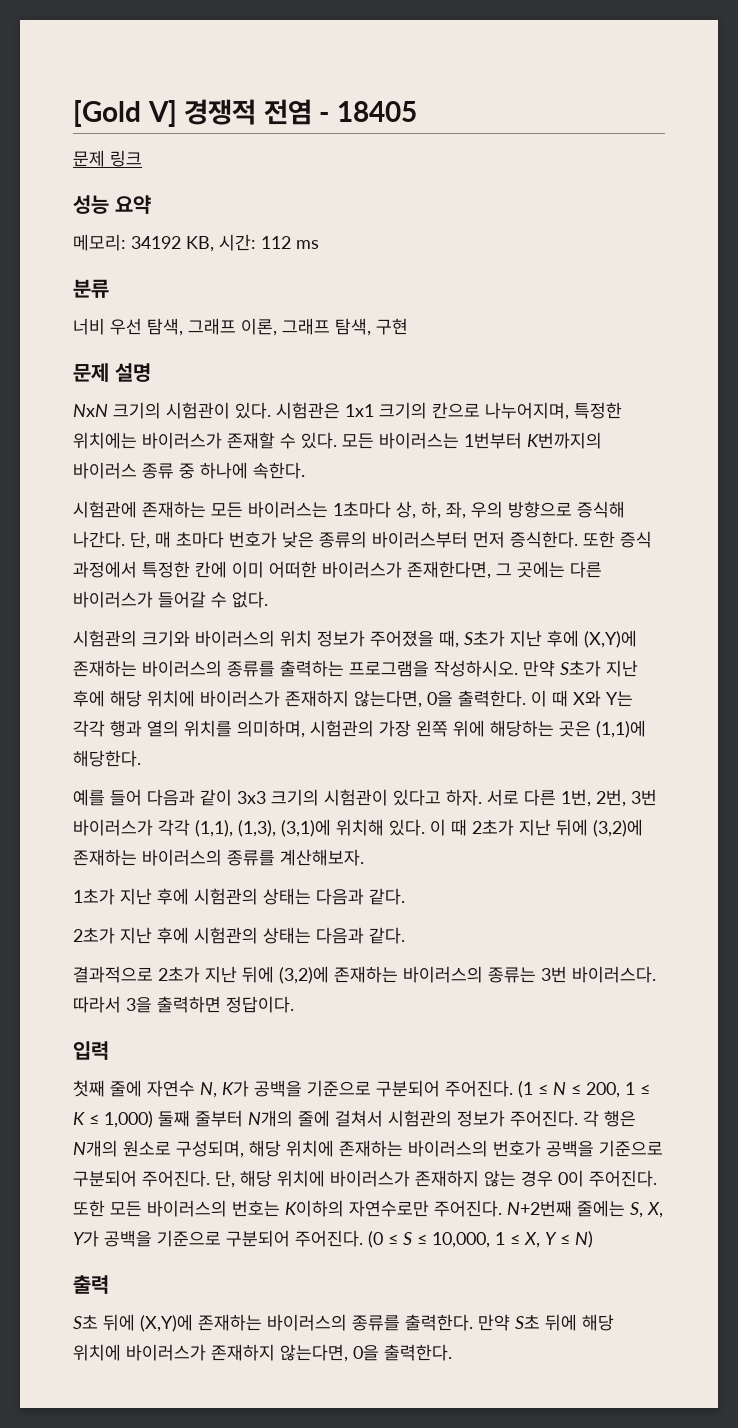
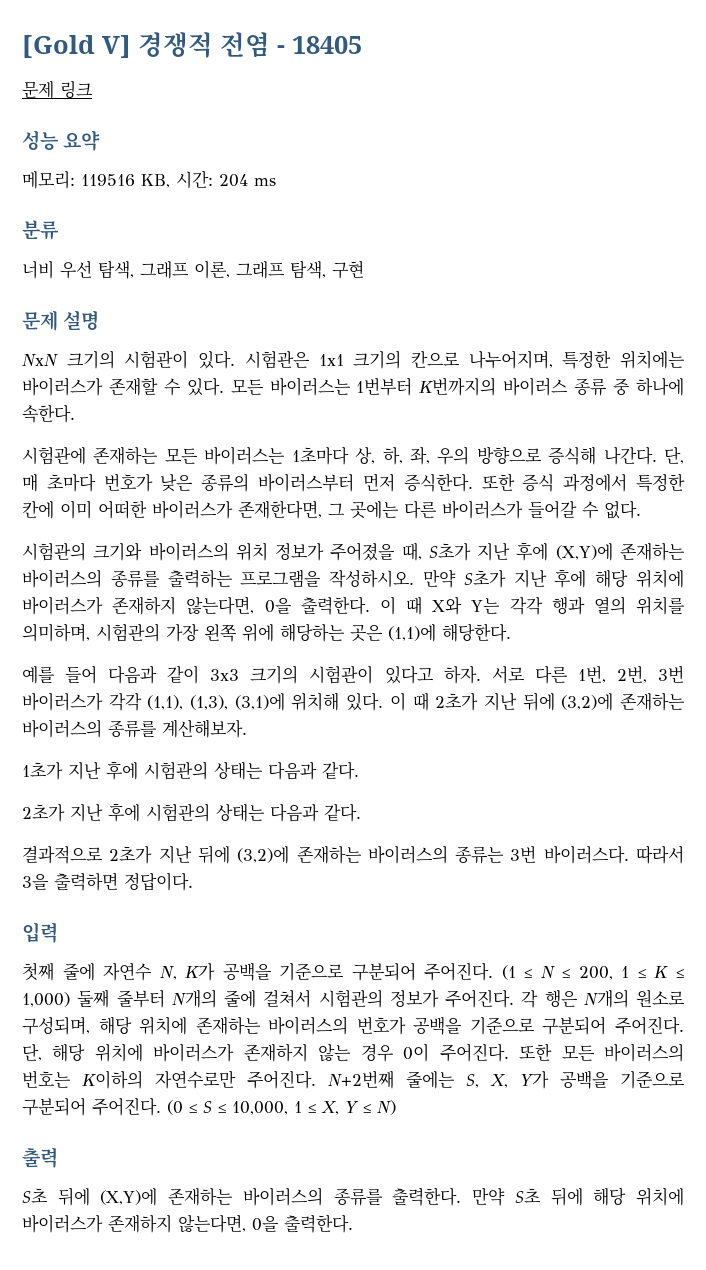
[131,236,181,249] 34192 -> [81,174,135,186] 119516
[261,236,291,249] 112 -> [219,174,248,187] 204

